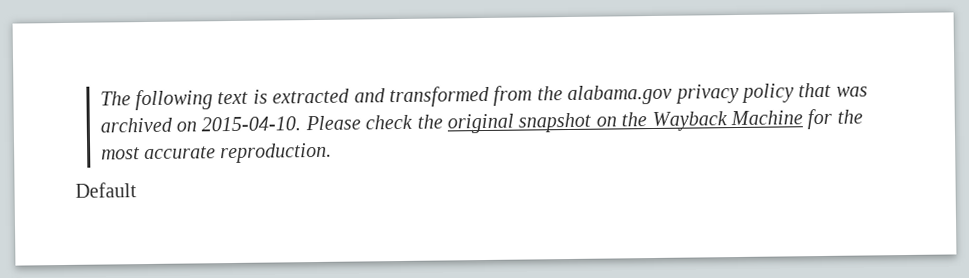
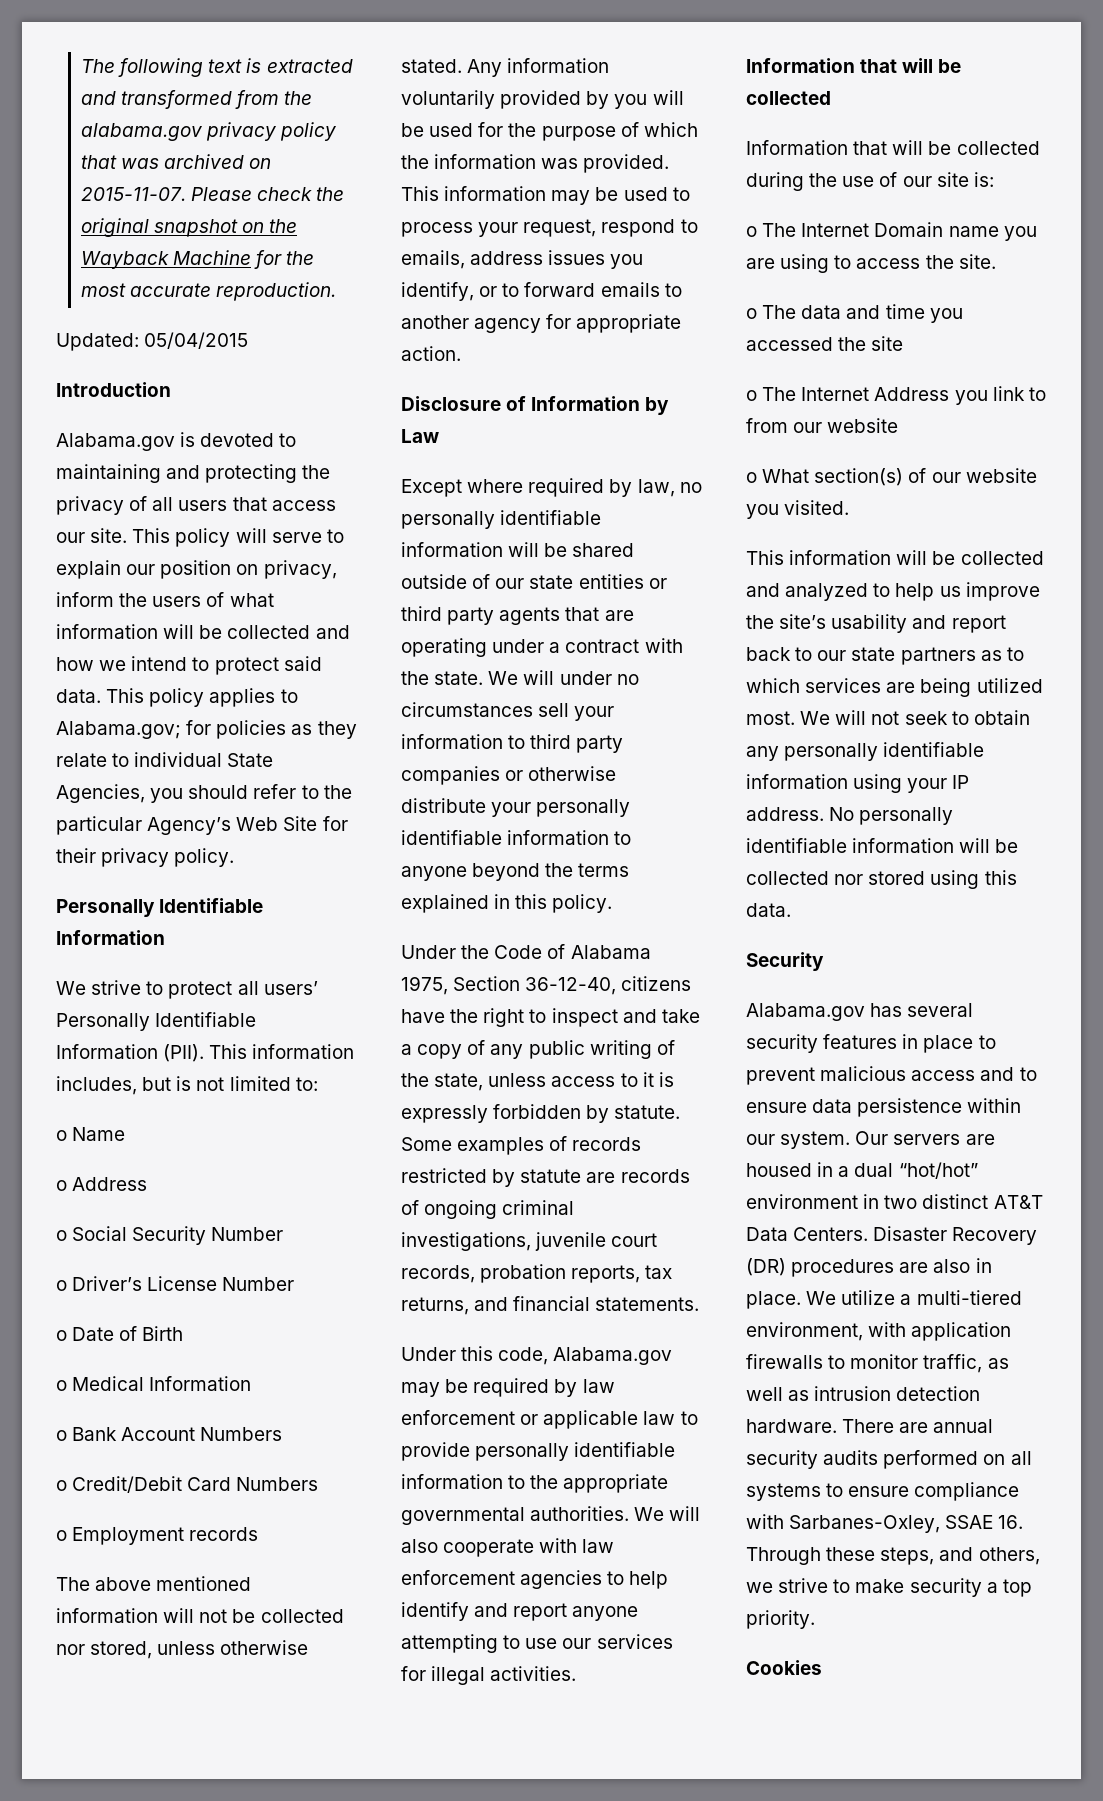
[201,116,302,132] 2015-04-10. -> [81,187,187,201] 2015-11-07.
[75,182,137,198] Default -> [56,332,249,351] [56,382,171,397] [56,432,297,451] [56,464,331,483] [56,496,336,515] [56,528,344,547] [56,560,337,579] [56,592,274,607] [56,624,350,639] [56,656,322,675] [56,688,298,707] [56,720,357,739] [56,752,274,767] [56,784,352,803] [56,816,348,835] [56,848,235,867] [56,898,264,917] [56,930,165,945] [56,980,318,999] [56,1012,257,1031] [56,1044,355,1062] [56,1076,318,1095] [56,1127,126,1141] [56,1177,148,1191] [56,1226,284,1245] [56,1276,295,1291] [56,1326,184,1341] [56,1376,252,1391] [56,1427,283,1441] [56,1476,319,1493] [56,1527,259,1545] [56,1576,252,1591] [56,1608,344,1623] [56,1640,309,1659] [401,58,610,77] [401,90,684,109] [401,122,698,141] [401,154,670,173] [401,186,690,205] [401,219,698,237] [401,250,644,269] [401,282,682,301] [401,314,682,333] [401,346,461,361] [401,396,670,415] [401,429,439,443] [401,478,702,497] [401,510,602,529] [401,542,635,557] [401,574,667,589] [401,606,634,625] [401,638,683,657] [401,670,639,685] [401,702,615,721] [401,734,624,753] [401,766,617,785] [401,798,631,817] [401,830,632,845] [401,863,630,881] [401,894,613,913] [401,944,651,959] [401,976,692,995] [401,1008,700,1027] [401,1040,675,1059] [401,1072,674,1091] [401,1104,681,1123] [401,1136,642,1155] [401,1168,690,1187] [401,1200,575,1219] [401,1232,658,1251] [401,1264,673,1283] [401,1296,700,1315] [401,1346,673,1365] [401,1378,615,1397] [401,1410,698,1429] [401,1442,676,1461] [401,1474,669,1493] [401,1506,701,1525] [401,1538,615,1557] [401,1570,669,1589] [401,1602,639,1621] [401,1634,673,1653] [401,1666,577,1685] [746,58,962,73] [746,91,831,105] [746,140,1040,155] [746,172,994,191] [746,222,1037,241] [746,254,996,273] [746,304,963,323] [746,336,904,351] [746,386,1046,405] [746,418,899,433] [746,468,1037,486] [746,500,850,519] [746,550,1044,565] [746,582,1040,601] [746,614,1006,633] [746,647,1024,665] [746,678,1043,697] [746,710,1030,725] [746,742,985,761] [746,774,970,793] [746,807,954,825] [746,838,1019,853] [746,870,1017,889] [746,903,791,917] [746,952,824,971] [746,1003,974,1021] [746,1034,996,1053] [746,1066,1037,1085] [746,1098,1022,1117] [746,1131,995,1149] [746,1162,978,1179] [746,1194,1043,1209] [746,1226,1038,1245] [746,1258,992,1277] [746,1290,1022,1309] [746,1322,1012,1341] [746,1354,1009,1373] [746,1386,981,1401] [746,1419,994,1433] [746,1450,1032,1469] [746,1482,1020,1501] [746,1514,1024,1533] [746,1547,1040,1565] [746,1578,1032,1597] [746,1610,815,1629] [746,1660,822,1675] Updated: 05/04/2015 // Introduction // Alabama.gov is devoted to maintaining and protecting the privacy of all users that access our site. This policy will serve to explain our position on privacy, inform the users of what information will be collected and how we intend to protect said data. This policy applies to Alabama.gov; for policies as they relate to individual State Agencies, you should refer to the particular Agency’s Web Site for their privacy policy. // Personally Identifiable Information // We strive to protect all users’ Personally Identifiable Information (PII). This information includes, but is not limited to: // o Name // o Address // o Social Security Number // o Driver’s License Number // o Date of Birth // o Medical Information // o Bank Account Numbers // o Credit/Debit Card Numbers // o Employment records // The above mentioned information will not be collected nor stored, unless otherwise stated. Any information voluntarily provided by you will be used for the purpose of which the information was provided. This information may be used to process your request, respond to emails, address issues you identify, or to forward emails to another agency for appropriate action. // Disclosure of Information by Law // Except where required by law, no personally identifiable information will be shared outside of our state entities or third party agents that are operating under a contract with the state. We will under no circumstances sell your information to third party companies or otherwise distribute your personally identifiable information to anyone beyond the terms explained in this policy. // Under the Code of Alabama 1975, Section 36-12-40, citizens have the right to inspect and take a copy of any public writing of the state, unless access to it is expressly forbidden by statute. Some examples of records restricted by statute are records of ongoing criminal investigations, juvenile court records, probation reports, tax returns, and financial statements. // Under this code, Alabama.gov may be required by law enforcement or applicable law to provide personally identifiable information to the appropriate governmental authorities. We will also cooperate with law enforcement agencies to help identify and report anyone attempting to use our services for illegal activities. // Information that will be collected // Information that will be collected during the use of our site is: // o The Internet Domain name you are using to access the site. // o The data and time you accessed the site // o The Internet Address you link to from our website // o What section(s) of our website you visited. // This information will be collected and analyzed to help us improve the site’s usability and report back to our state partners as to which services are being utilized most. We will not seek to obtain any personally identifiable information using your IP address. No personally identifiable information will be collected nor stored using this data. // Security // Alabama.gov has several security features in place to prevent malicious access and to ensure data persistence within our system. Our servers are housed in a dual “hot/hot” environment in two distinct AT&T Data Centers. Disaster Recovery (DR) procedures are also in place. We utilize a multi-tiered environment, with application firewalls to monitor traffic, as well as intrusion detection hardware. There are annual security audits performed on all systems to ensure compliance with Sarbanes-Oxley, SSAE 16. Through these steps, and others, we strive to make security a top priority. // Cookies

